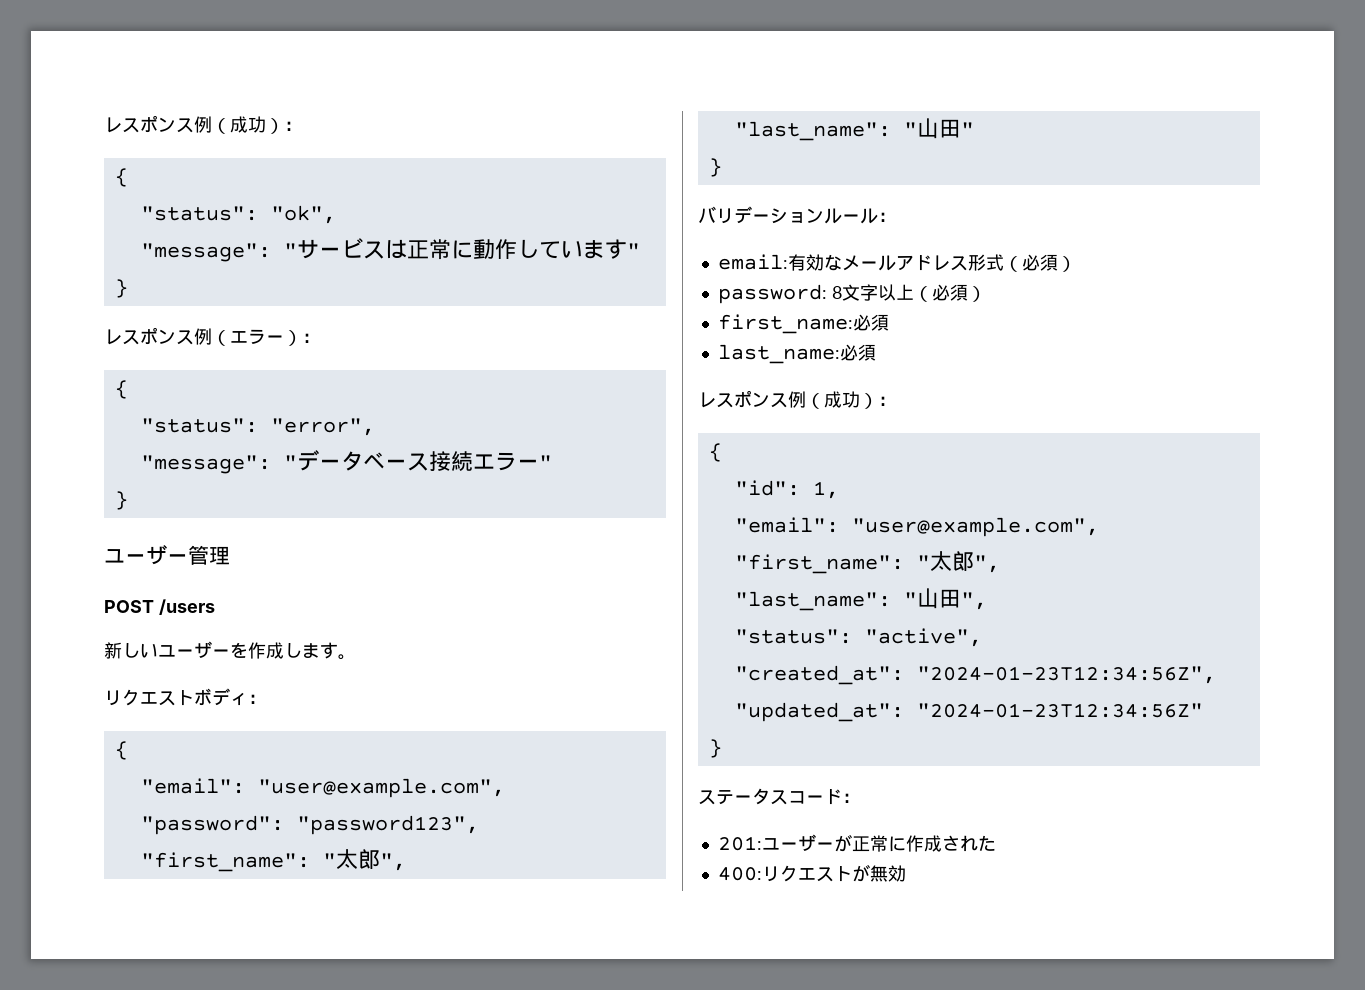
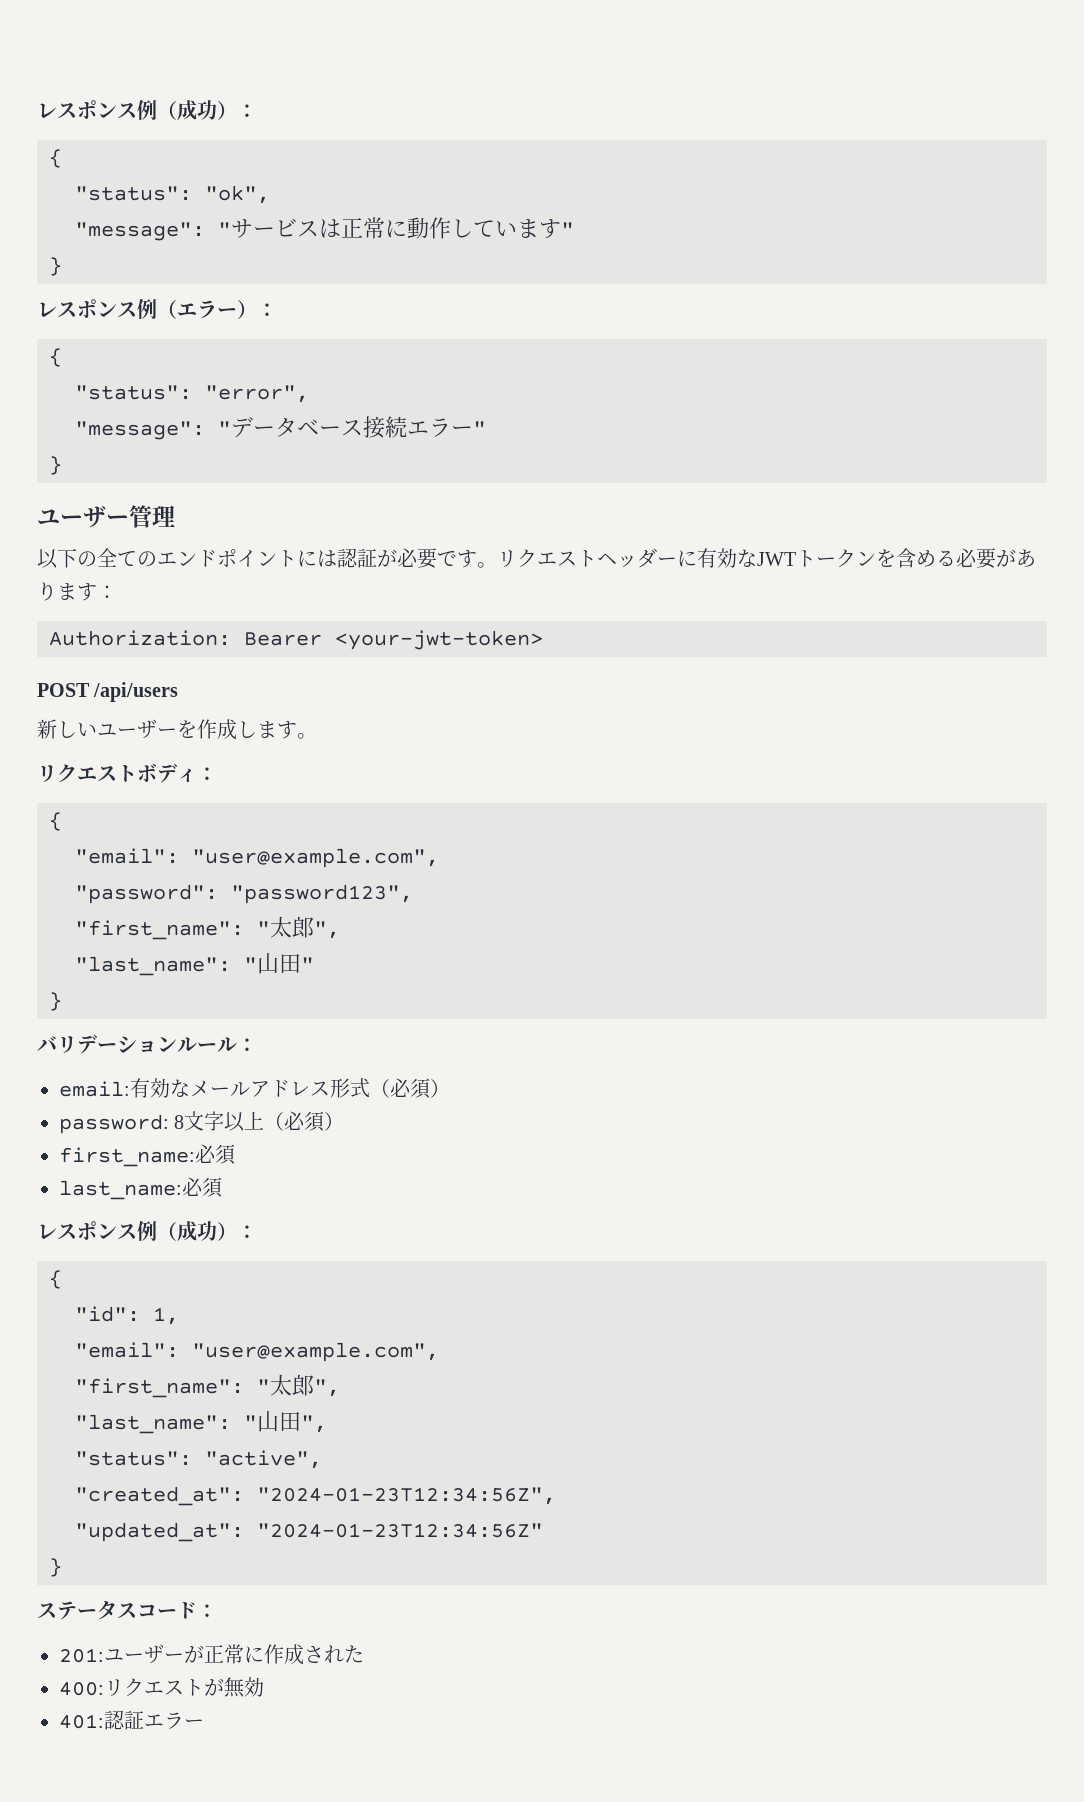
(230, 555) none -> [37,548,1036,569] [37,582,117,601] [49,630,543,650] // 以下の全てのエンドポイントには認証が必要です。リクエストヘッダーに有効なJWTトークンを含める必要があります： // Authorization: Bearer <your-jwt-token>
[158,599,215,615] /users -> [93,682,179,702] /api/users
(906, 873) none -> [59,1710,204,1730] // 401:認証エラー

